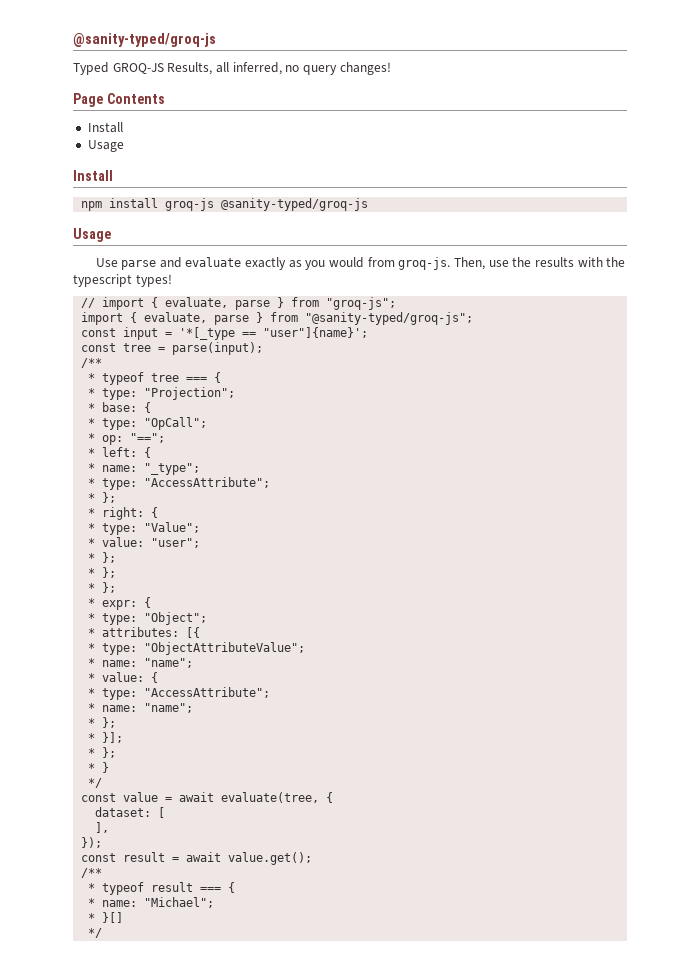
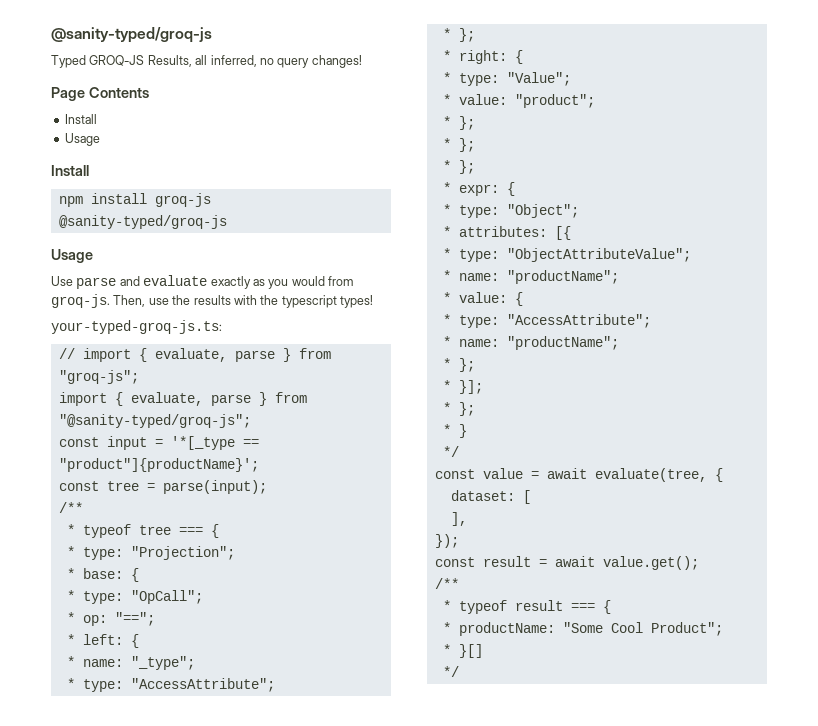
(172, 280) none -> [51,320,222,334] // your-typed-groq-js.ts:
[263,327,369,338] "user"]{name}'; -> [58,458,259,472] "product"]{productName}';
[151,538,201,548] "user"; -> [514,94,595,108] "product";
[144,658,194,668] "name"; -> [506,270,619,284] "productName";
[144,703,194,713] "name"; -> [506,336,619,350] "productName";
[102,897,215,908] name: "Michael"; -> [458,622,723,636] productName: "Some Cool Product";

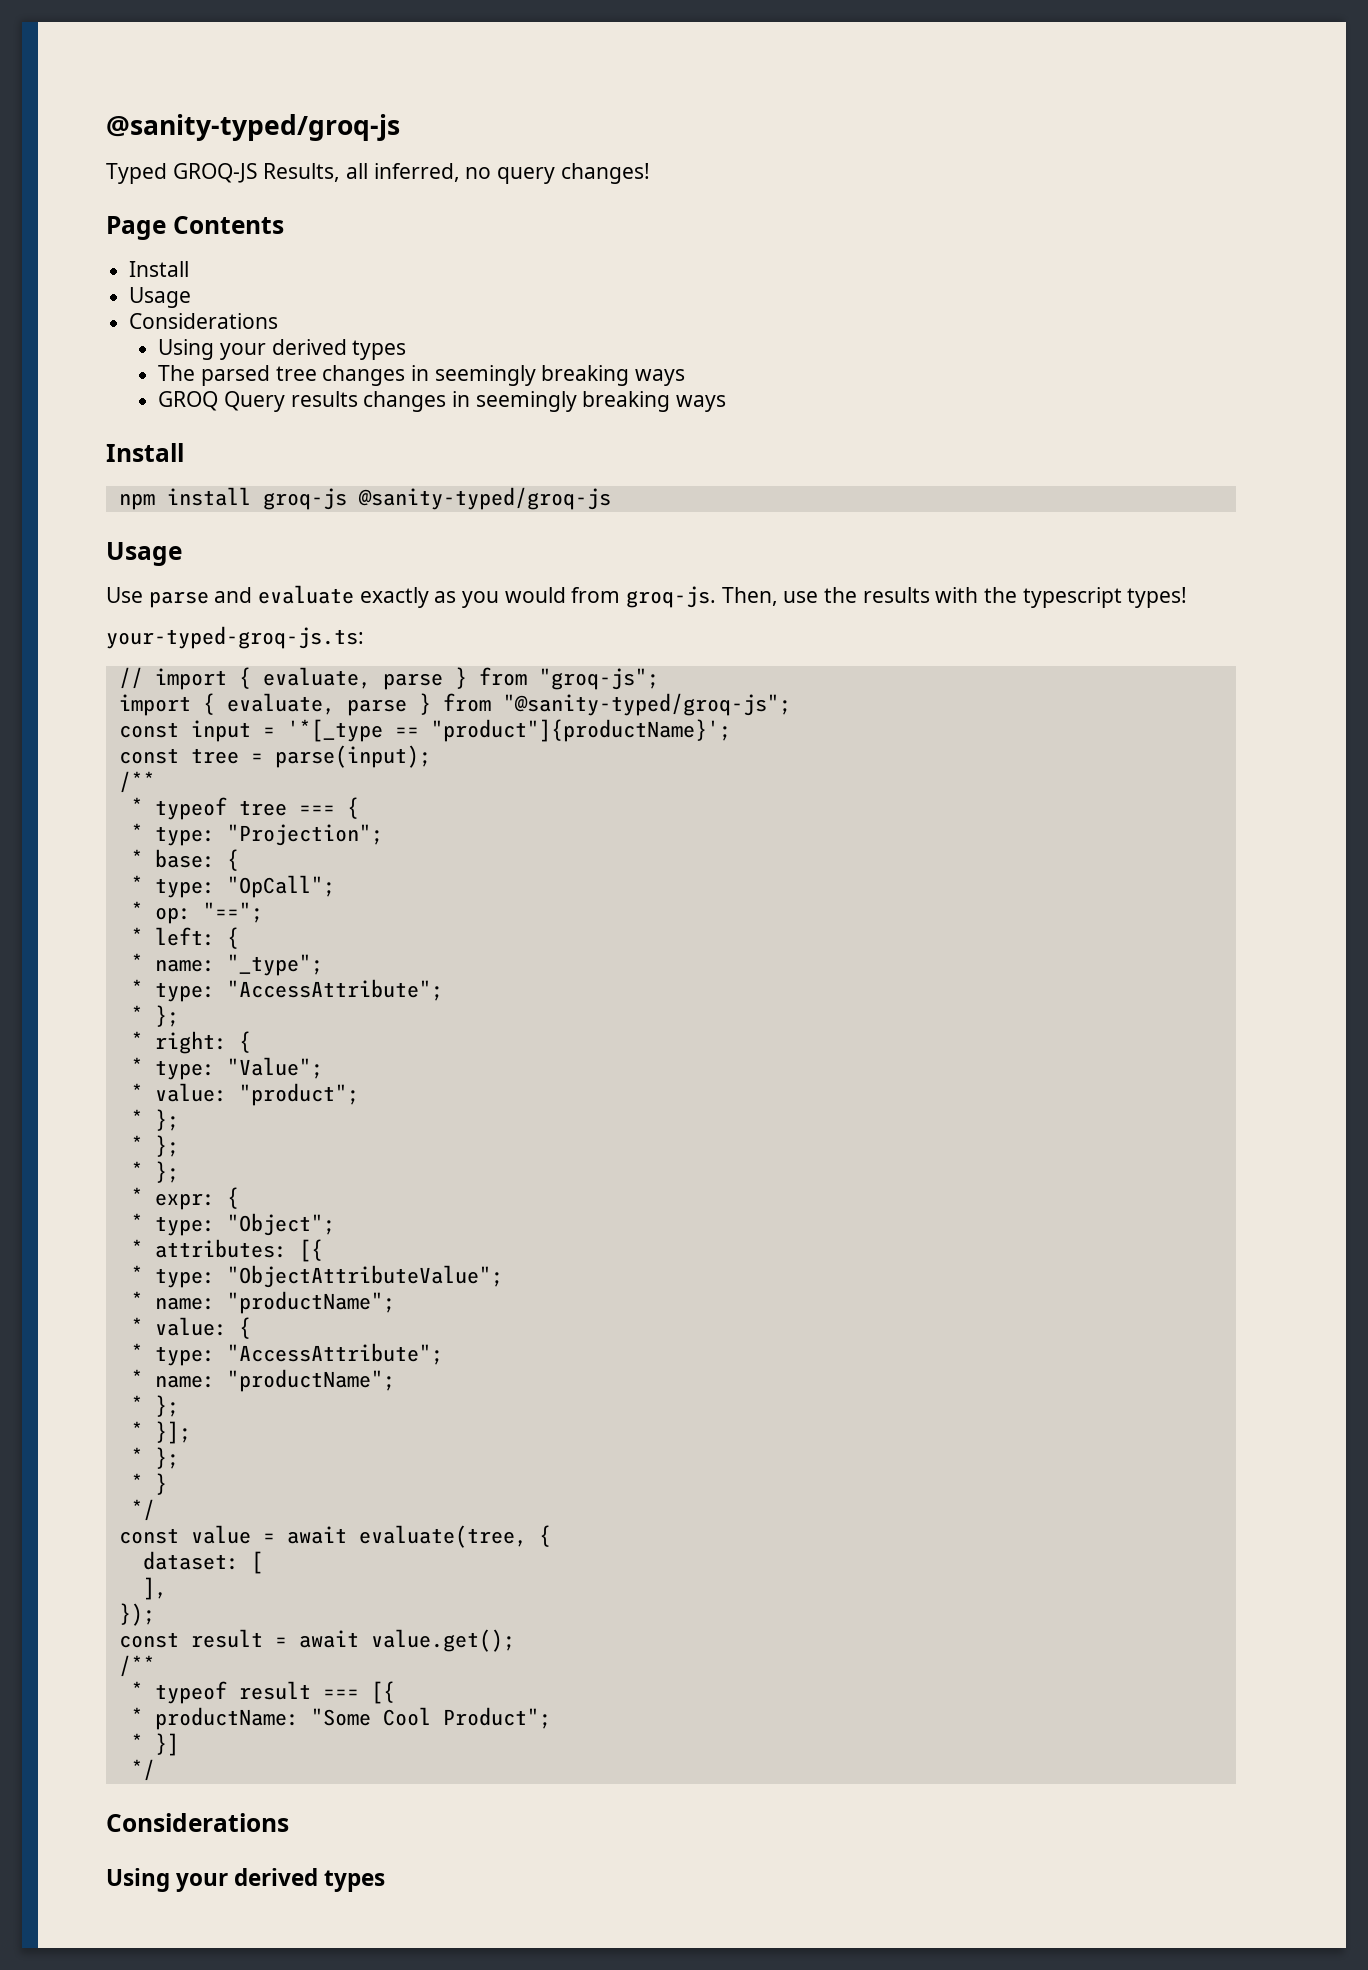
(100, 139) none -> [129,313,279,329] [158,339,407,360] [158,365,686,386] [158,391,727,412] // Considerations // Using your derived types // The parsed tree changes in seemingly breaking ways // GROQ Query results changes in seemingly breaking ways
[602,600,611,614] { -> [370,1681,395,1704] [{
[458,644,483,658] [442,666,459,677] }[] // */ -> [154,1733,179,1756] [130,1759,155,1781] [106,1813,289,1832] [106,1868,386,1892] }] // */ // Considerations // Using your derived types

